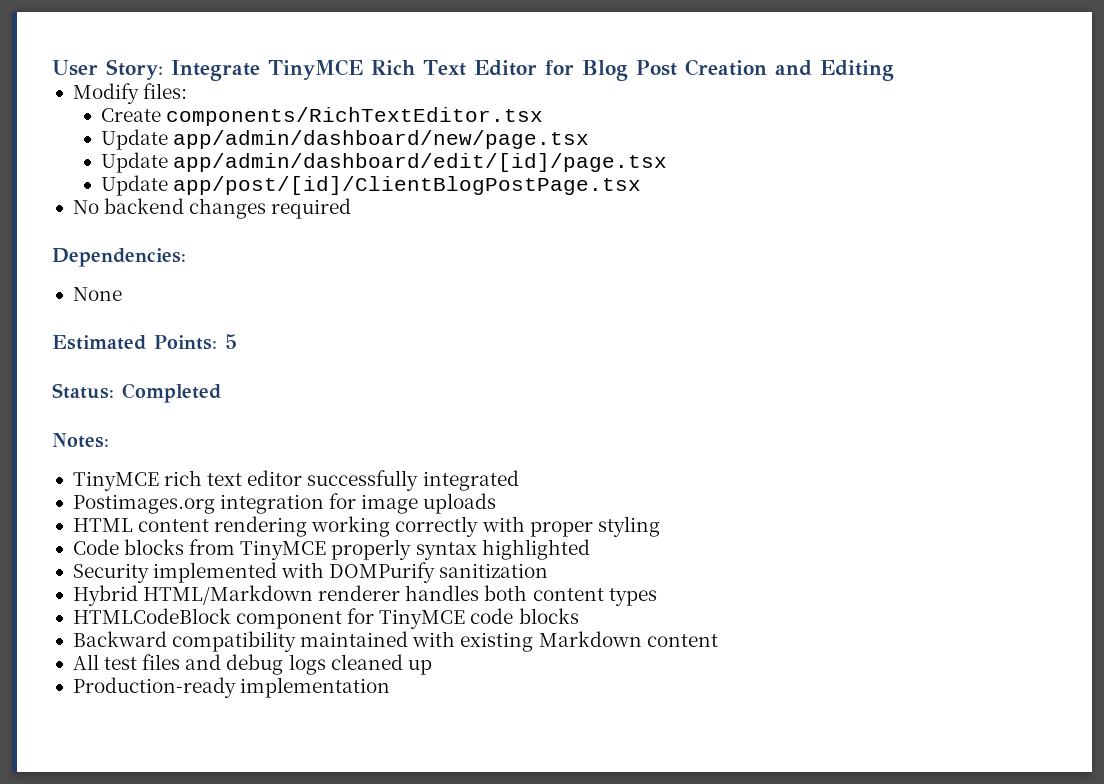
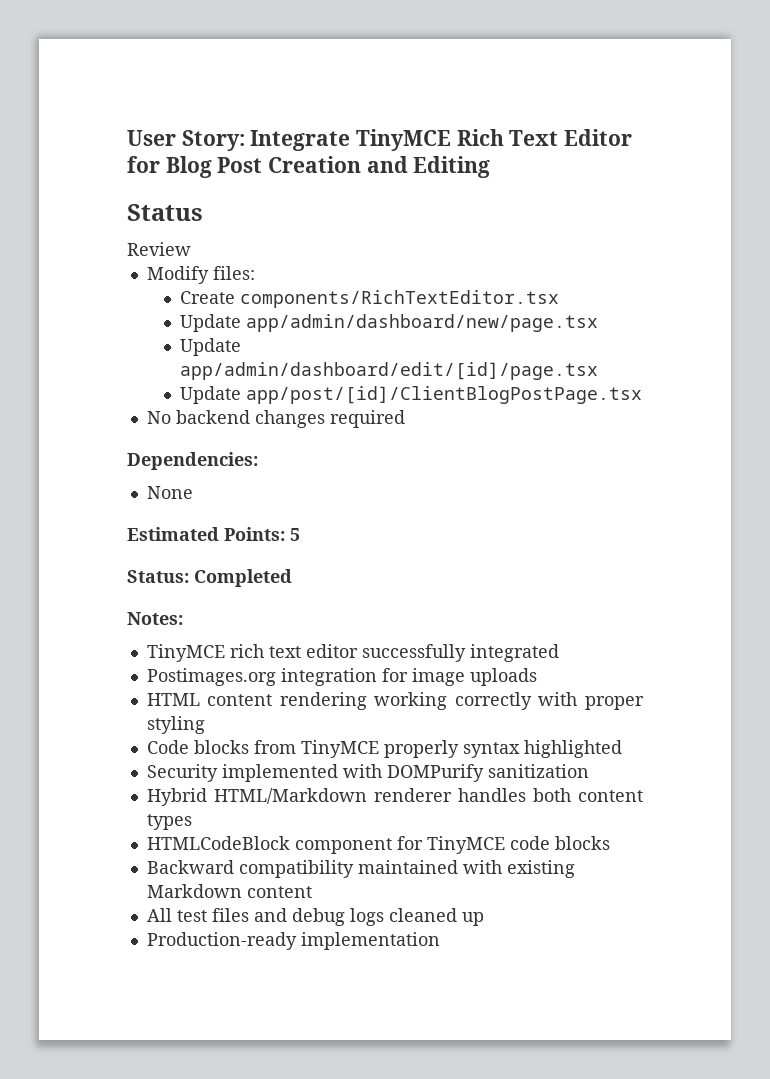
(894, 70) none -> [127,204,203,221] [127,242,191,256] // Status // Review

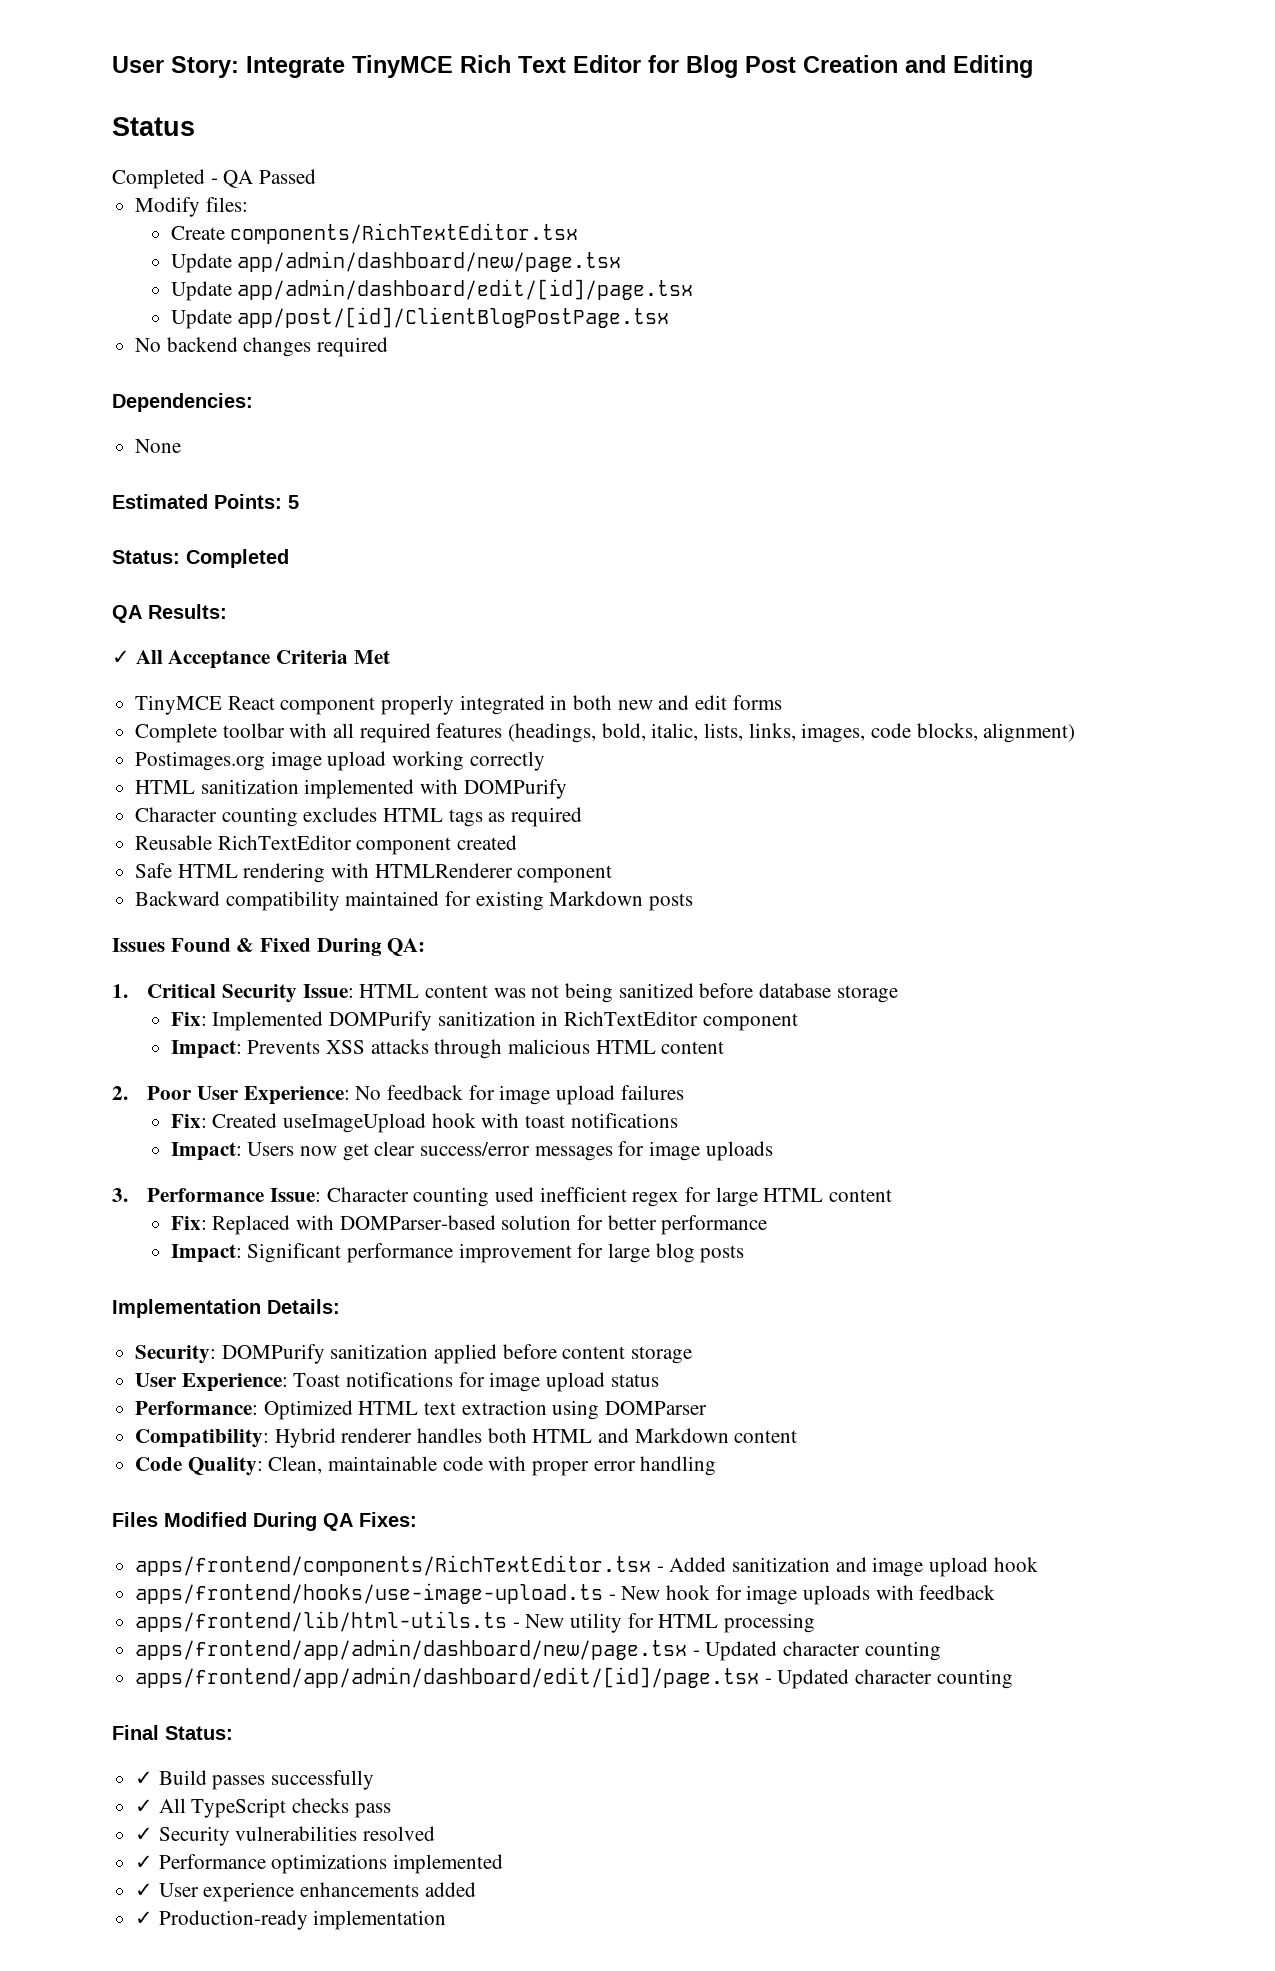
[127,242,191,256] Review -> [112,169,317,189] Completed - QA Passed
[127,612,183,625] [146,644,559,662] [146,668,537,686] [146,692,644,710] [146,716,205,734] [146,740,622,758] [146,764,589,782] [146,788,643,806] [146,814,192,830] [146,836,610,854] [146,860,575,878] [146,884,312,898] [146,908,484,926] Notes: // TinyMCE rich text editor successfully integrated // Postimages.org integration for image uploads // HTML content rendering working correctly with proper styling // Code blocks from TinyMCE properly syntax highlighted // Security implemented with DOMPurify sanitization // Hybrid HTML/Markdown renderer handles both content types // HTMLCodeBlock component for TinyMCE code blocks // Backward compatibility maintained with existing Markdown content // All test files and debug logs cleaned up // -> [112,604,227,623] [112,650,390,669] [135,695,782,715] [135,723,1076,743] [135,751,545,771] [135,779,567,799] [135,807,583,827] [135,835,518,855] [135,863,613,883] [135,891,694,911] [112,938,426,956] [112,983,898,1003] [170,1011,798,1031] [170,1039,725,1059] [112,1085,684,1105] [170,1113,678,1133] [170,1141,773,1161] [112,1187,893,1207] [170,1215,768,1235] [170,1243,745,1263] [112,1299,340,1318] [135,1344,693,1364] [135,1372,659,1392] [135,1400,708,1420] [135,1428,798,1448] [135,1456,717,1476] [112,1512,417,1531] [135,1555,1038,1577] [135,1583,996,1605] [135,1611,816,1633] [135,1639,941,1661] [135,1667,1013,1689] [112,1725,233,1740] [135,1770,375,1790] [135,1798,391,1818] [135,1826,436,1846] [135,1854,504,1874] [135,1882,476,1902] [135,1911,154,1925] QA Results: // ✓ All Acceptance Criteria Met // TinyMCE React component properly integrated in both new and edit forms // Complete toolbar with all required features (headings, bold, italic, lists, links, images, code blocks, alignment) // Postimages.org image upload working correctly // HTML sanitization implemented with DOMPurify // Character counting excludes HTML tags as required // Reusable RichTextEditor component created // Safe HTML rendering with HTMLRenderer component // Backward compatibility maintained for existing Markdown posts // Issues Found & Fixed During QA: // 1. Critical Security Issue: HTML content was not being sanitized before database storage // Fix: Implemented DOMPurify sanitization in RichTextEditor component // Impact: Prevents XSS attacks through malicious HTML content // 2. Poor User Experience: No feedback for image upload failures // Fix: Created useImageUpload hook with toast notifications // Impact: Users now get clear success/error messages for image uploads // 3. Performance Issue: Character counting used inefficient regex for large HTML content // Fix: Replaced with DOMParser-based solution for better performance // Impact: Significant performance improvement for large blog posts // Implementation Details: // Security: DOMPurify sanitization applied before content storage // User Experience: Toast notifications for image upload status // Performance: Optimized HTML text extraction using DOMParser // Compatibility: Hybrid renderer handles both HTML and Markdown content // Code Quality: Clean, maintainable code with proper error handling // Files Modified During QA Fixes: // apps/frontend/components/RichTextEditor.tsx - Added sanitization and image upload hook // apps/frontend/hooks/use-image-upload.ts - New hook for image uploads with feedback // apps/frontend/lib/html-utils.ts - New utility for HTML processing // apps/frontend/app/admin/dashboard/new/page.tsx - Updated character counting // apps/frontend/app/admin/dashboard/edit/[id]/page.tsx - Updated character counting // Final Status: // ✓ Build passes successfully // ✓ All TypeScript checks pass // ✓ Security vulnerabilities resolved // ✓ Performance optimizations implemented // ✓ User experience enhancements added // ✓

